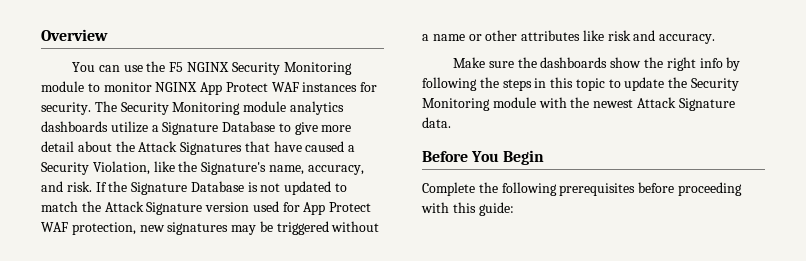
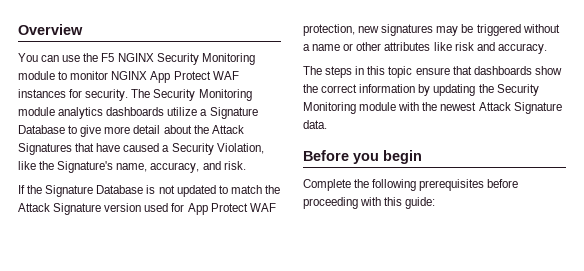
(92, 186) none -> (246, 165) //
[453,57,741,71] [422,77,665,91] Make sure the dashboards show the right info by following the steps in this topic to update -> [303,66,562,78] [303,84,476,96] The steps in this topic ensure that dashboards show the correct information by updating
[471,150,545,165] You Begin -> [353,150,422,164] you begin

